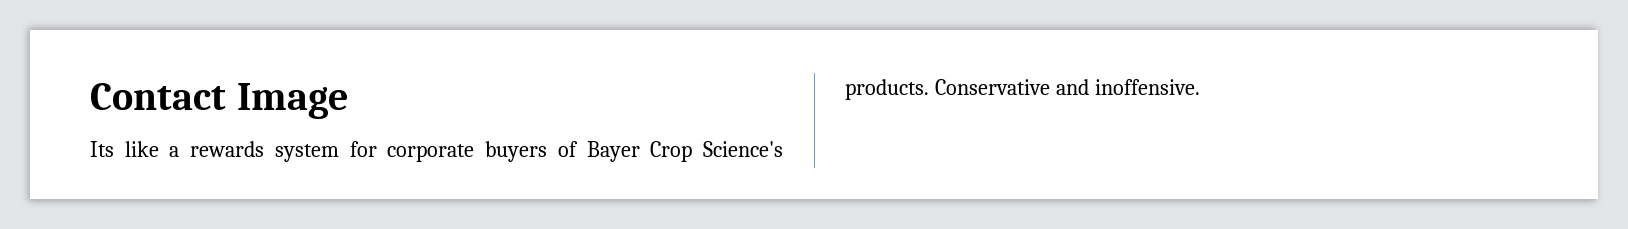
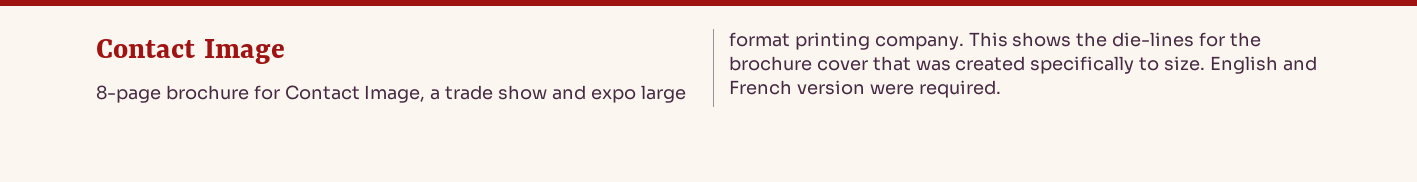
[90,141,784,162] [845,79,1200,100] Its like a rewards system for corporate buyers of Bayer Crop Science's products. Conservative and inoffensive. -> [96,85,686,103] [729,32,1261,50] [729,56,1317,74] [729,80,1001,98] 8-page brochure for Contact Image, a trade show and expo large format printing company. This shows the die-lines for the brochure cover that was created specifically to size. English and French version were required.

